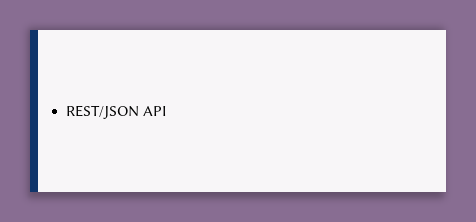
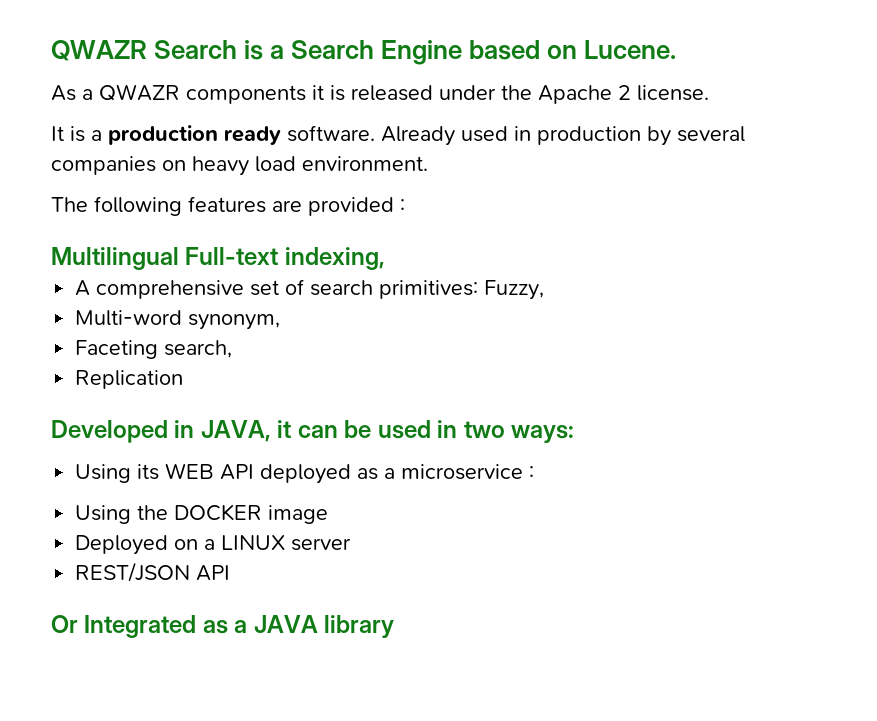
[66,105,168,119] REST/JSON API -> [51,40,677,65] [51,84,709,104] [51,125,745,146] [51,156,428,176] [51,196,405,216] [51,247,385,270] [75,279,545,300] [75,310,281,330] [75,340,233,359] [75,370,184,389] [51,420,575,443] [75,463,535,484] [75,504,329,524] [75,535,352,555] [75,562,231,582] [51,615,395,638] QWAZR Search is a Search Engine based on Lucene. // As a QWAZR components it is released under the Apache 2 license. // It is a production ready software. Already used in production by several companies on heavy load environment. // The following features are provided : // Multilingual Full-text indexing, // A comprehensive set of search primitives: Fuzzy, // Multi-word synonym, // Faceting search, // Replication // Developed in JAVA, it can be used in two ways: // Using its WEB API deployed as a microservice : // Using the DOCKER image // Deployed on a LINUX server // REST/JSON API // Or Integrated as a JAVA library

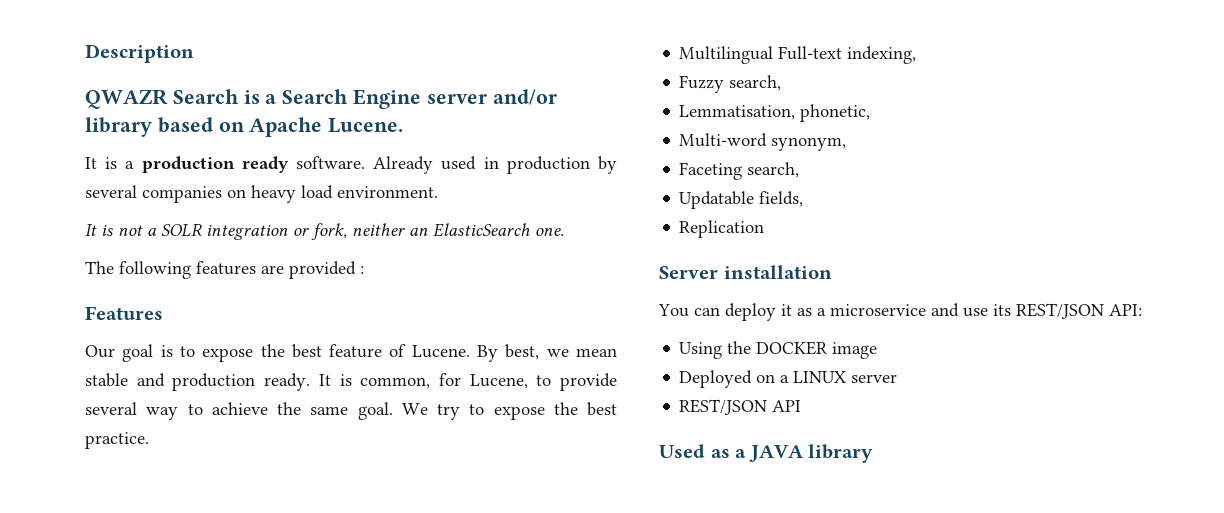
(51, 50) none -> [85,44,194,63] Description //
(463, 52) none -> [426,89,557,105] [85,117,152,137] server and/or library
[584,40,677,59] [51,84,709,104] Lucene. // As a QWAZR components it is released under the Apache 2 license. -> [249,117,404,137] Apache Lucene.
(428, 163) none -> [85,223,564,240] // It is not a SOLR integration or fork, neither an ElasticSearch one.
[51,247,385,270] [75,279,545,300] Multilingual Full-text indexing, // A comprehensive set of search primitives: Fuzzy, -> [85,306,163,320] [85,344,618,362] [85,373,617,391] [85,402,617,420] [85,432,149,449] [679,46,917,64] [679,75,782,93] [679,104,871,122] Features // Our goal is to expose the best feature of Lucene. By best, we mean stable and production ready. It is common, for Lucene, to provide several way to achieve the same goal. We try to expose the best practice. // Multilingual Full-text indexing, // Fuzzy search, // Lemmatisation, phonetic,
(233, 349) none -> [679,191,804,209] // Updatable fields,
[51,420,575,443] [75,463,535,484] Developed in JAVA, it can be used in two ways: // Using its WEB API deployed as a microservice : -> [659,265,832,279] [658,303,1142,321] Server installation // You can deploy it as a microservice and use its REST/JSON API:
[51,615,197,638] Or Integrated -> [659,444,705,458] Used

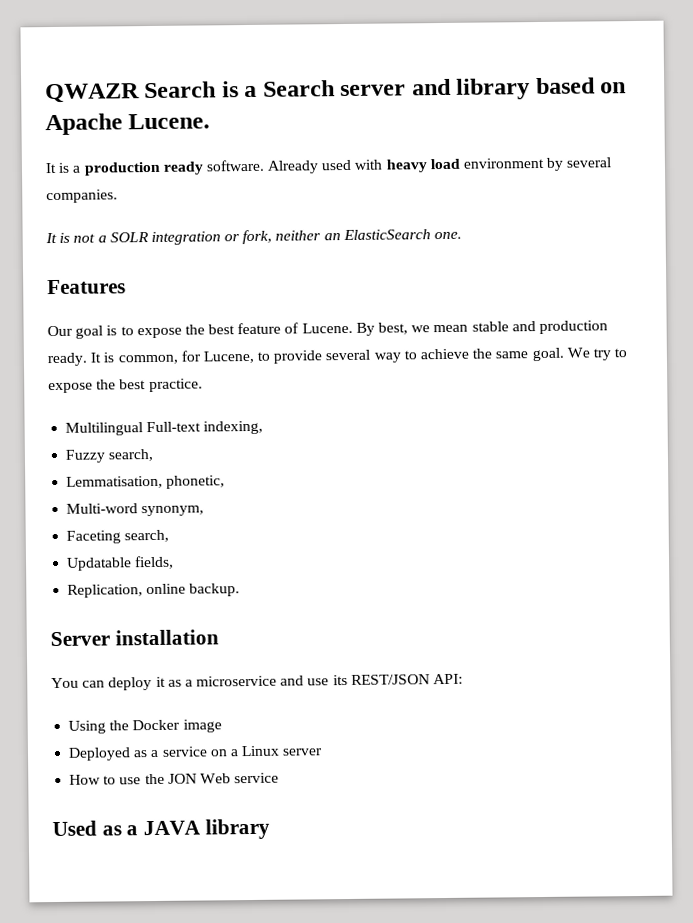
[85,44,194,63] Description // -> (45, 93) none
[353,89,557,109] Engine server and/or -> [340,78,452,97] server and
[483,156,617,174] [85,185,438,203] in production by several companies on heavy load environment. -> [354,157,612,173] [46,189,118,204] with heavy load environment by several companies.
[85,261,364,279] // The following features are provided : -> (463, 235) none
[679,220,765,238] Replication -> [67,583,241,598] Replication, online backup.
[756,341,828,355] DOCKER -> [132,719,181,731] Docker
(753, 379) none -> [133,746,208,758] as a service
[793,371,847,383] LINUX -> [241,745,281,757] Linux
[679,399,802,415] REST/JSON API -> [69,772,280,785] How to use the JON Web service

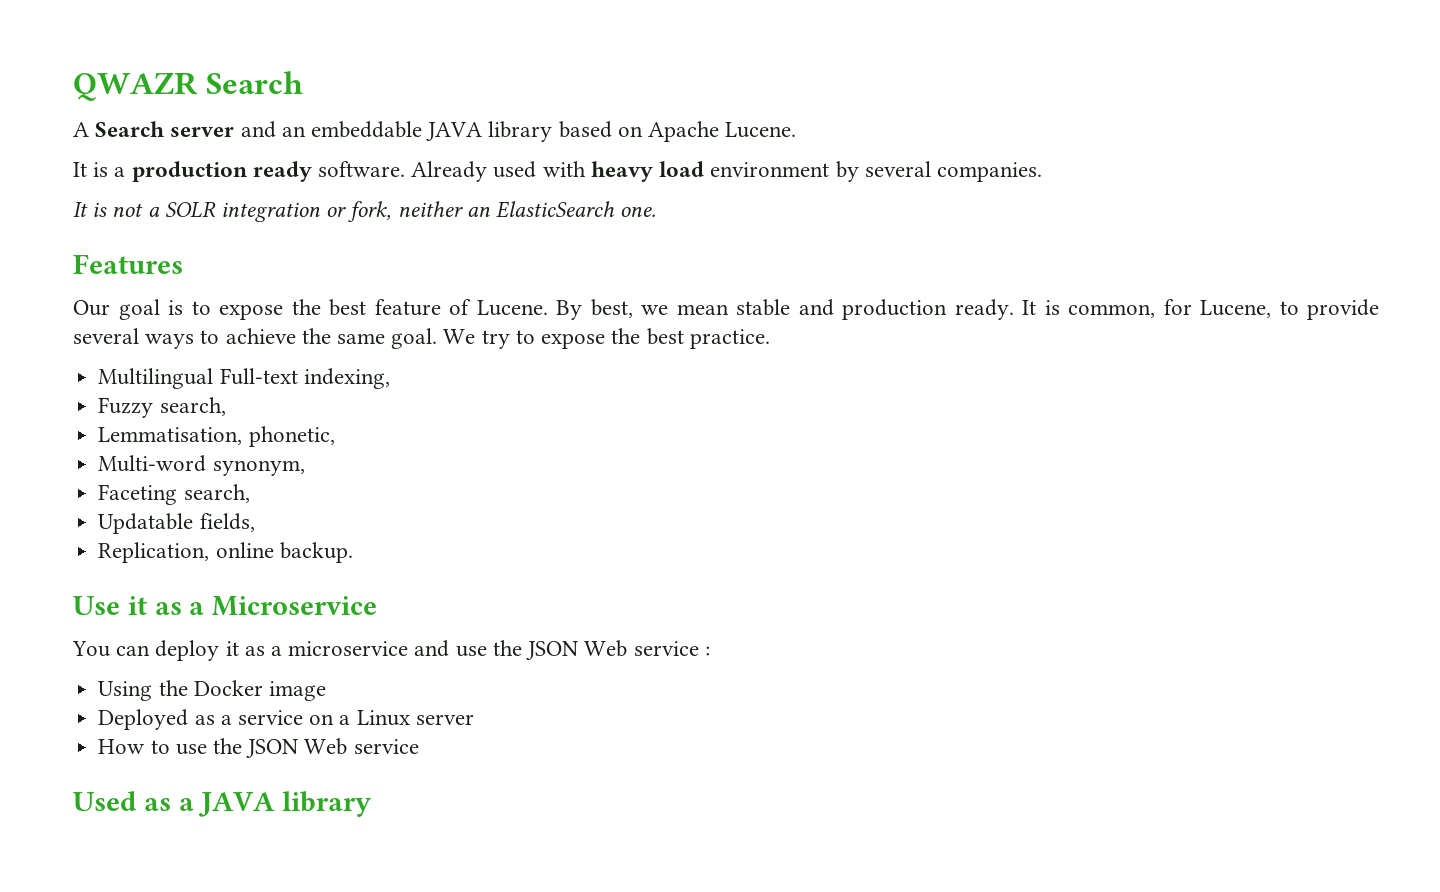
[221,81,258,98] is a -> [73,122,89,137] // A
(452, 87) none -> [281,121,483,141] an embeddable JAVA
[373,352,401,363] way -> [145,334,195,349] ways
[50,629,219,647] Server installation -> [73,596,378,616] Use it as a Microservice
[332,673,464,686] its REST/JSON API: -> [492,640,710,660] the JSON Web service :
[167,773,197,784] JON -> [246,739,300,758] JSON

